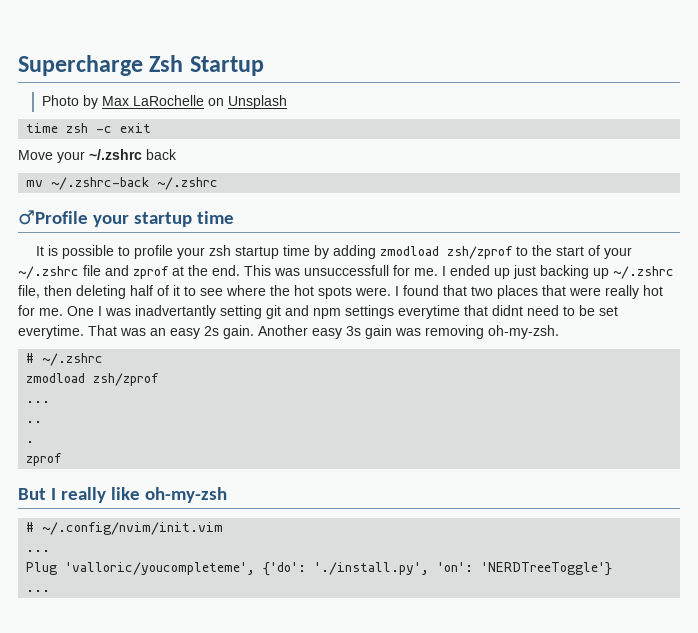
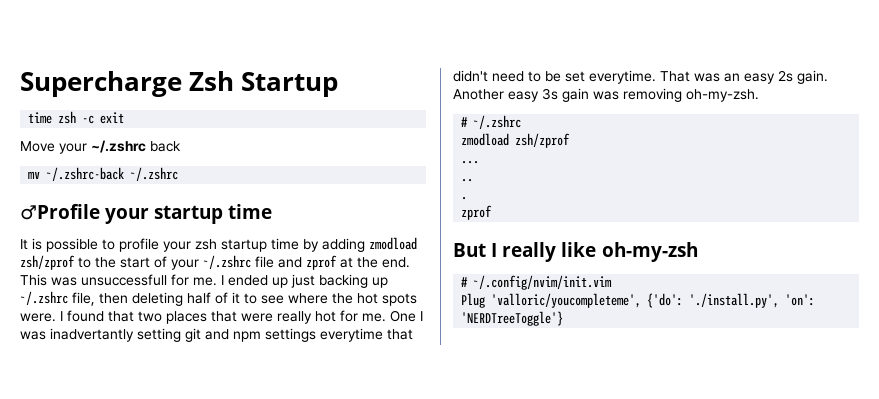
[41,95,287,109] // Photo by Max LaRochelle on Unsplash -> (338, 84) none
[492,305,523,316] didnt -> [453,70,488,82] didn't
[26,550,51,552] // ... -> (613, 282) none
[26,590,51,592] // ... -> (564, 318) none

